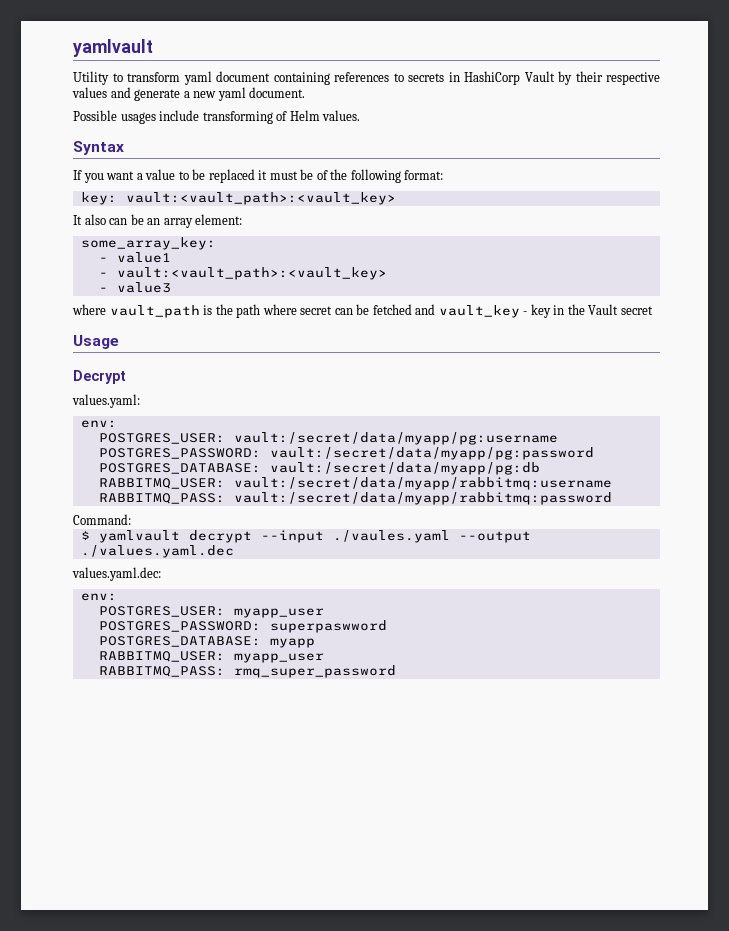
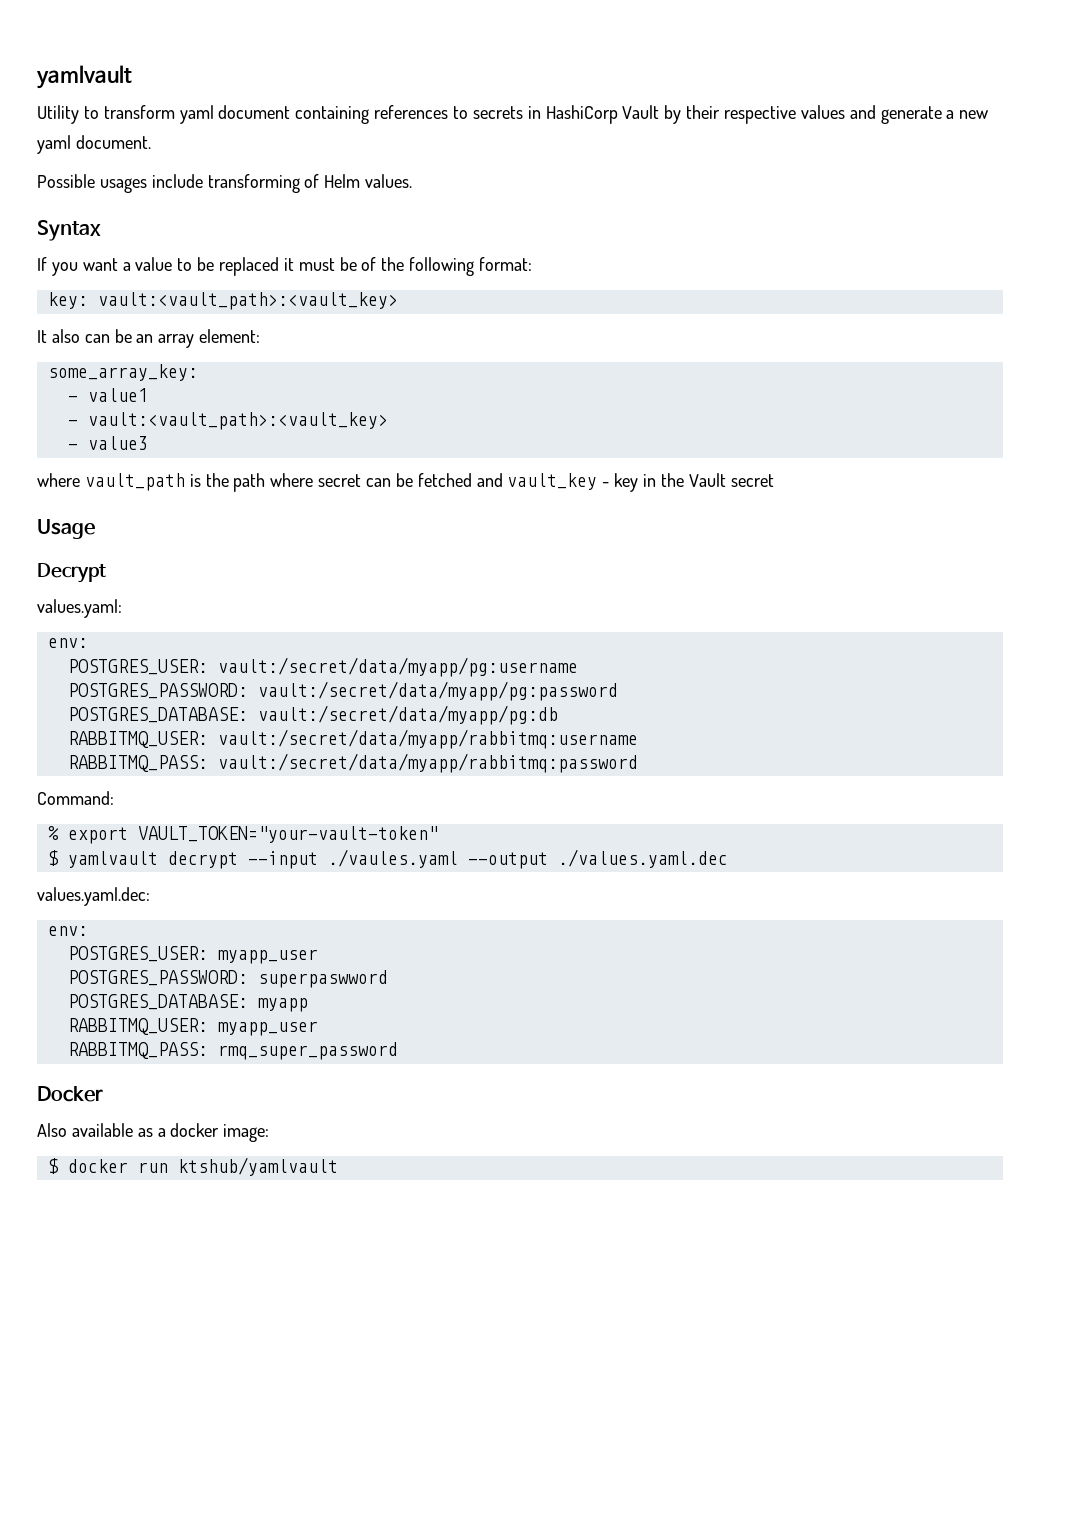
(131, 519) none -> [47,826,438,844] // % export VAULT_TOKEN="your-vault-token"
(396, 671) none -> [37,1086,103,1102] [37,1123,270,1142] [47,1157,338,1176] // Docker // Also available as a docker image: // $ docker run ktshub/yamlvault

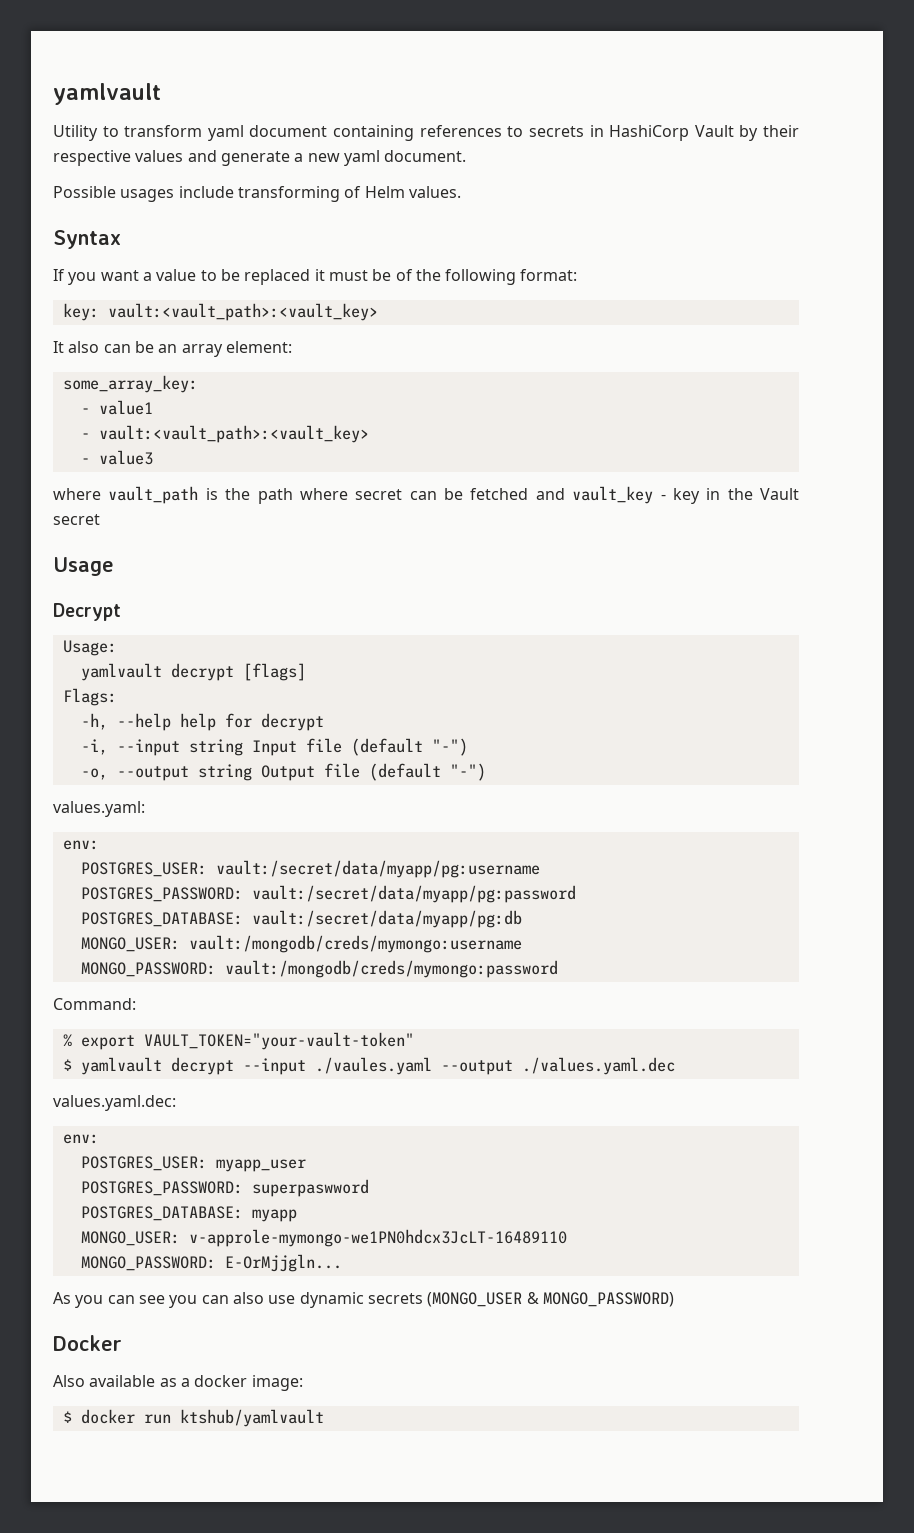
(106, 573) none -> [62,640,117,656] [80,663,306,681] [62,688,117,706] [80,713,324,731] [80,738,468,756] [80,763,486,781] // Usage: // yamlvault decrypt [flags] // Flags: // -h, --help help for decrypt // -i, --input string Input file (default "-") // -o, --output string Output file (default "-")
[67,729,638,749] [67,753,638,773] RABBITMQ_USER: vault:/secret/data/myapp/rabbitmq:username // RABBITMQ_PASS: vault:/secret/data/myapp/rabbitmq:password -> [80,935,522,953] [80,960,558,978] MONGO_USER: vault:/mongodb/creds/mymongo:username // MONGO_PASSWORD: vault:/mongodb/creds/mymongo:password
[67,1018,318,1036] [67,1042,398,1060] RABBITMQ_USER: myapp_user // RABBITMQ_PASS: rmq_super_password -> [80,1229,567,1247] [80,1254,342,1272] [53,1292,674,1308] MONGO_USER: v-approle-mymongo-we1PN0hdcx3JcLT-16489110 // MONGO_PASSWORD: E-OrMjjgln... // As you can see you can also use dynamic secrets (MONGO_USER & MONGO_PASSWORD)

